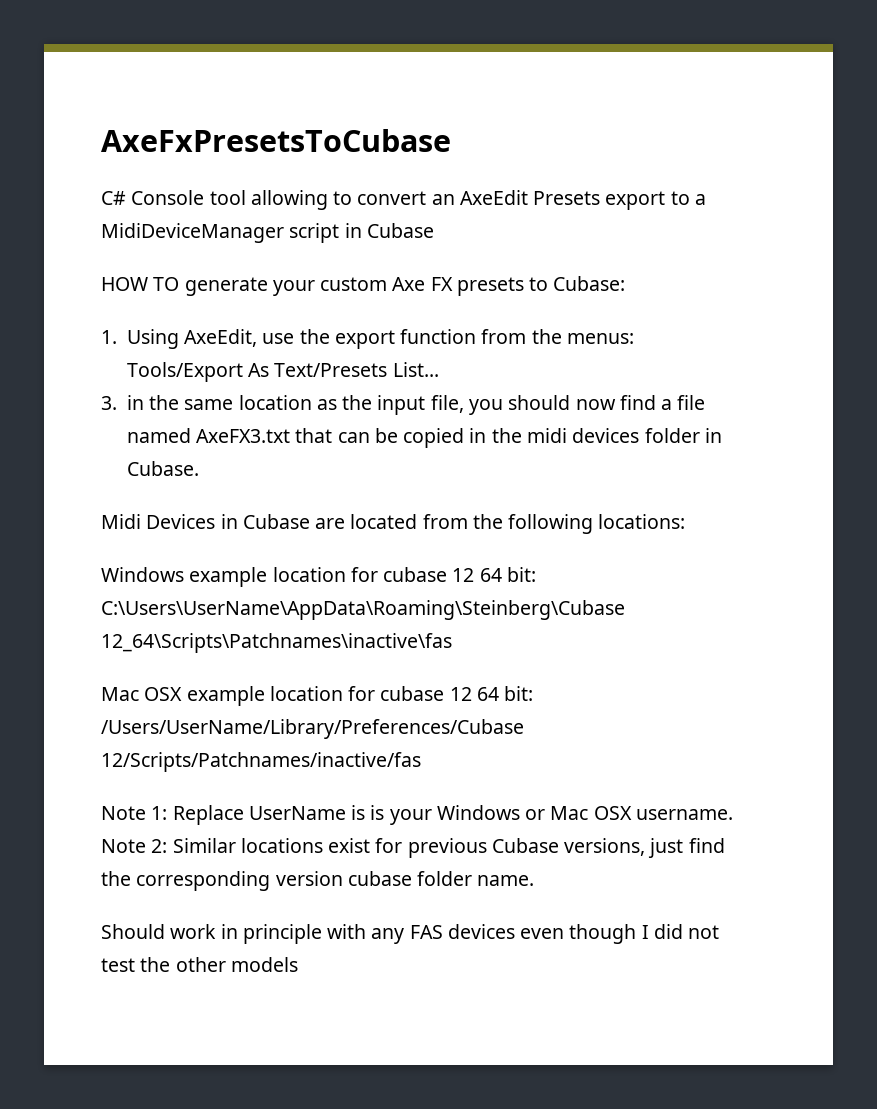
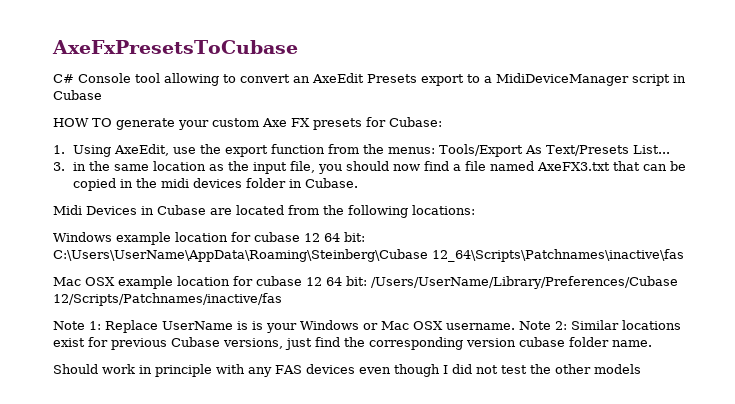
[529,277,549,291] to -> [366,117,386,127] for

